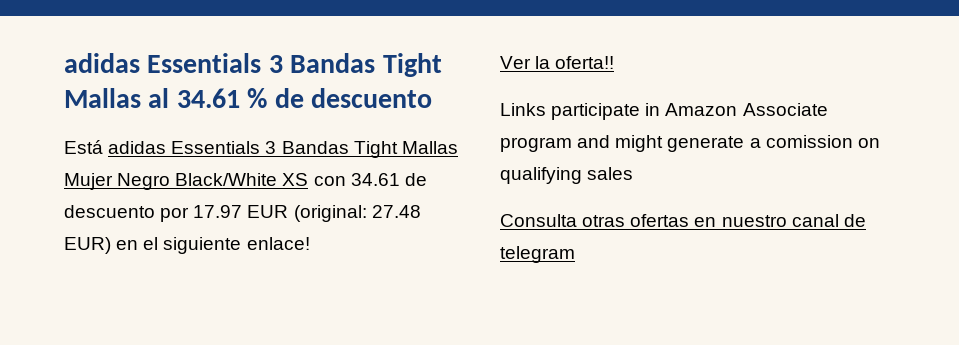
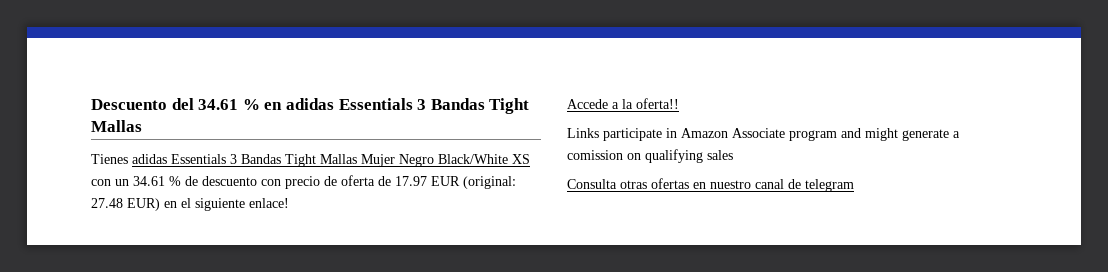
[64,53,442,77] [64,88,433,108] [64,140,103,154] adidas Essentials 3 Bandas Tight Mallas al 34.61 % de descuento // Está -> [91,98,530,114] [91,120,142,132] [91,154,128,164] Descuento del 34.61 % en adidas Essentials 3 Bandas Tight Mallas // Tienes
[350,173,427,186] [64,205,190,222] 34.61 de descuento por -> [115,175,391,189] un 34.61 % de descuento con precio de oferta de
[500,56,531,69] Ver -> [567,99,619,109] Accede a

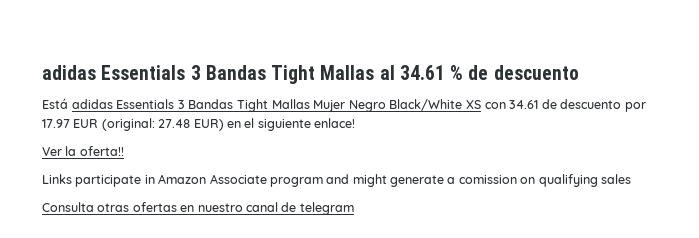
[91,98,530,114] [91,120,142,132] [91,154,128,164] Descuento del 34.61 % en adidas Essentials 3 Bandas Tight Mallas // Tienes -> [42,65,579,84] [42,98,68,109] adidas Essentials 3 Bandas Tight Mallas al 34.61 % de descuento // Está
[115,175,391,189] un 34.61 % de descuento con precio de oferta de -> [509,99,647,112] 34.61 de descuento por
[567,99,619,109] Accede a -> [42,147,62,156] Ver

